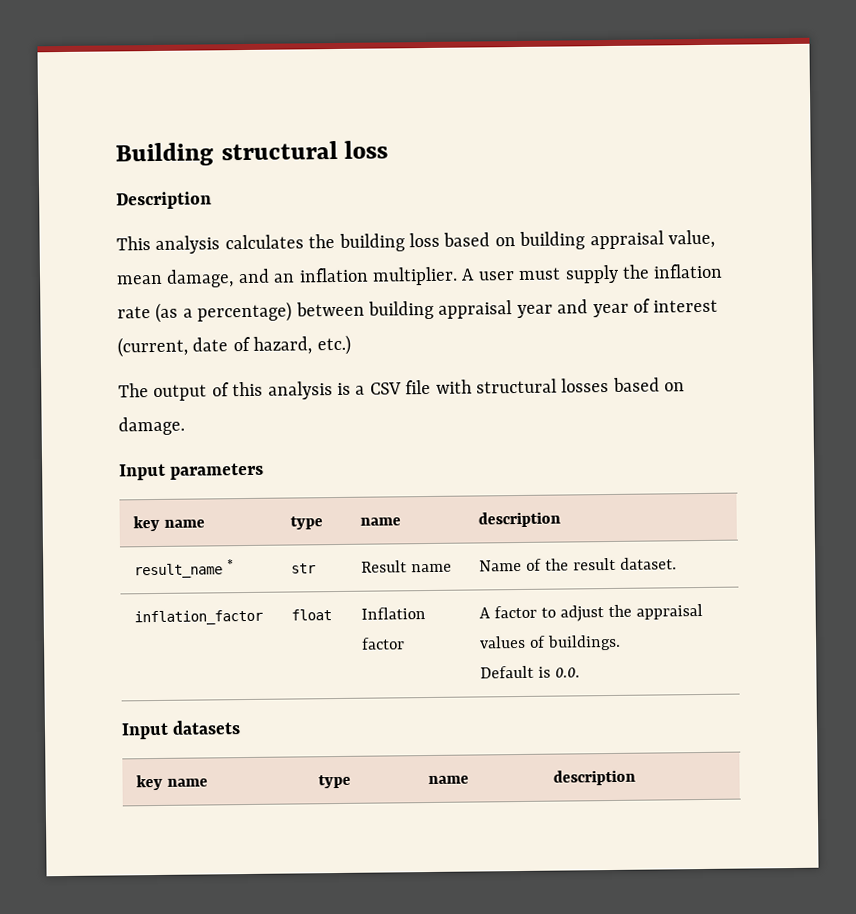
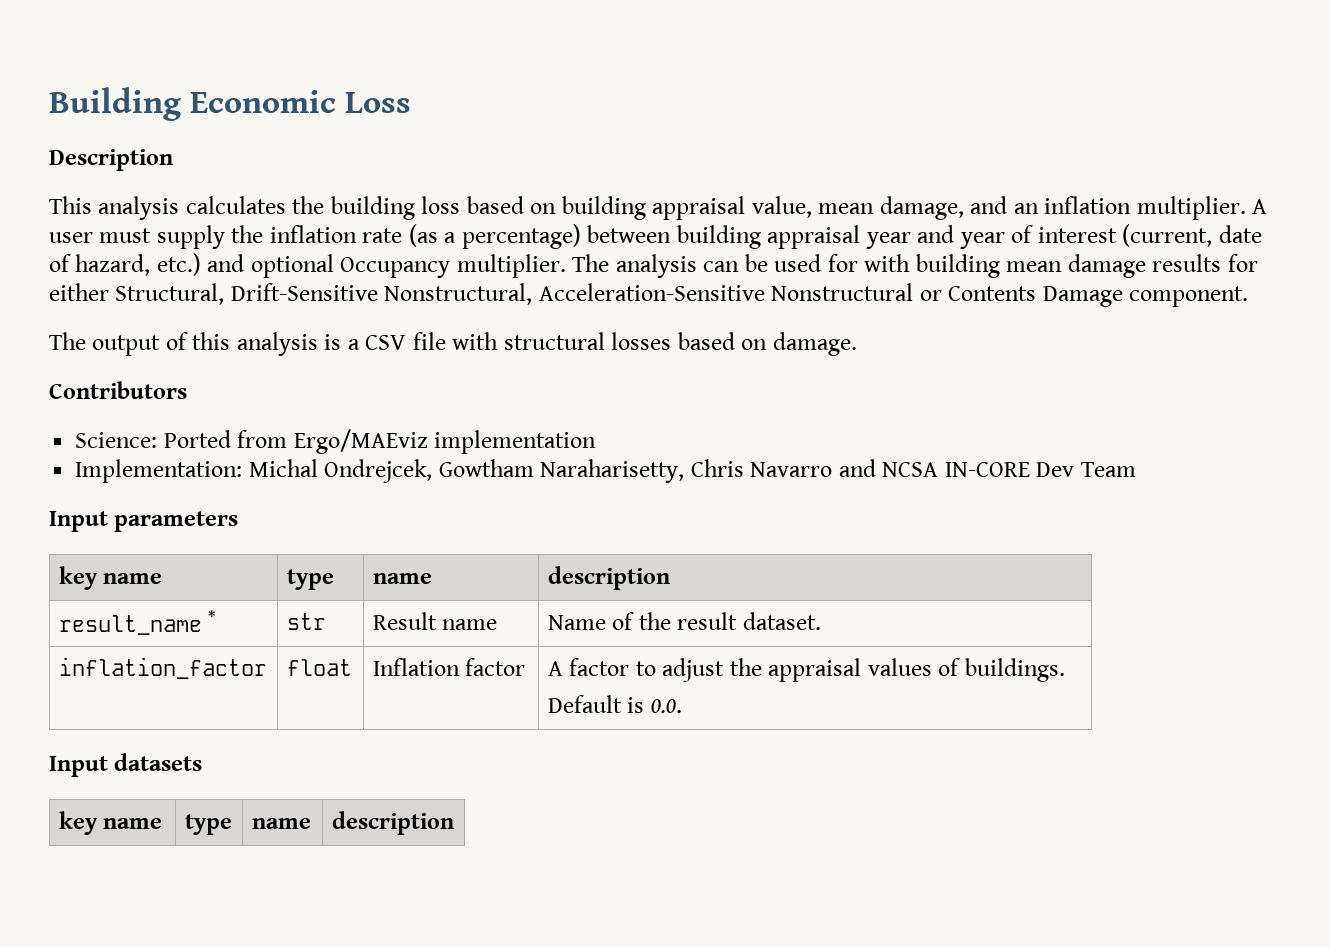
[220,140,389,161] structural loss -> [190,90,412,113] Economic Loss
(351, 345) none -> [207,254,1258,278] [49,283,1249,307] and optional Occupancy multiplier. The analysis can be used for with building mean damage results for either Structural, Drift-Sensitive Nonstructural, Acceleration-Sensitive Nonstructural or Contents Damage component.
(185, 426) none -> [49,381,187,399] [75,429,597,454] [75,459,1136,483] // Contributors // Science: Ported from Ergo/MAEviz implementation // Implementation: Michal Ondrejcek, Gowtham Naraharisetty, Chris Navarro and NCSA IN-CORE Dev Team

